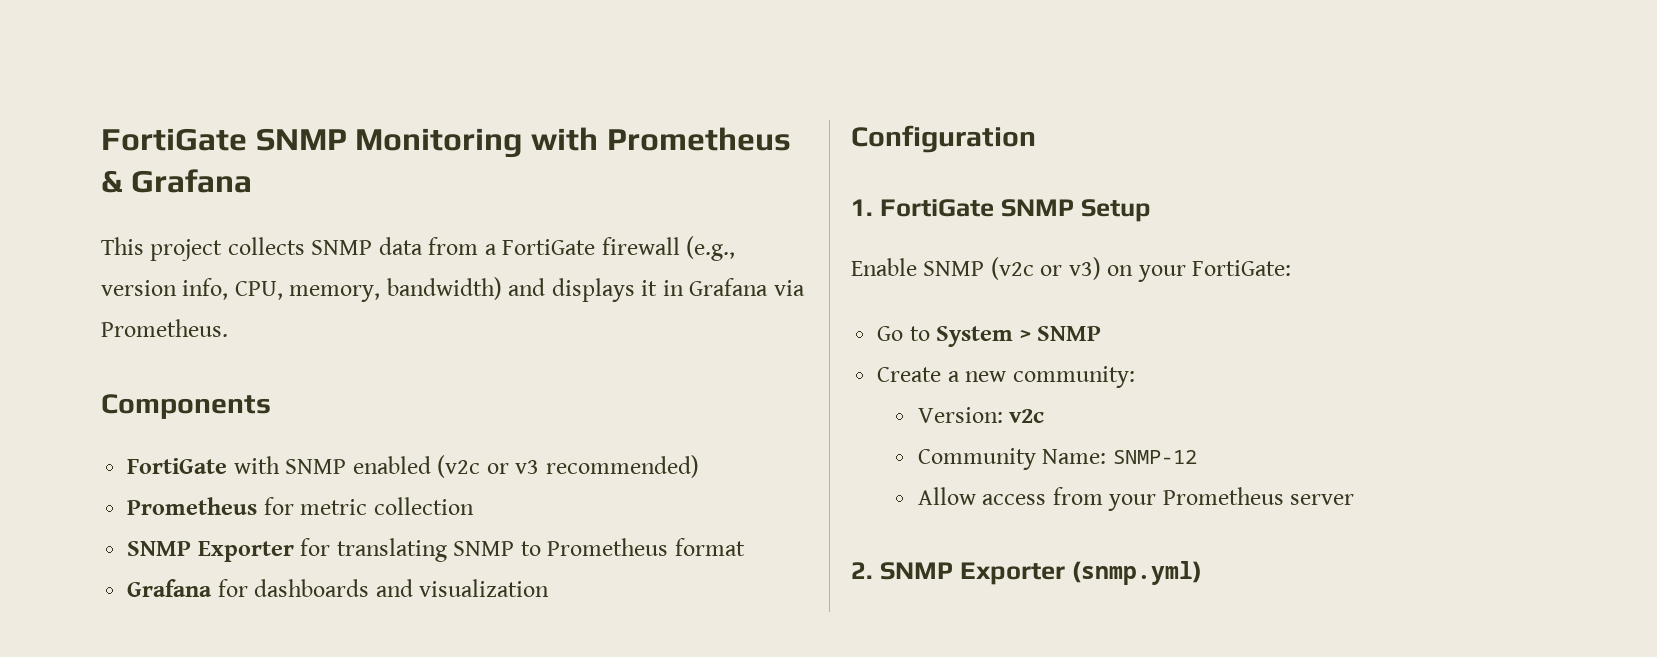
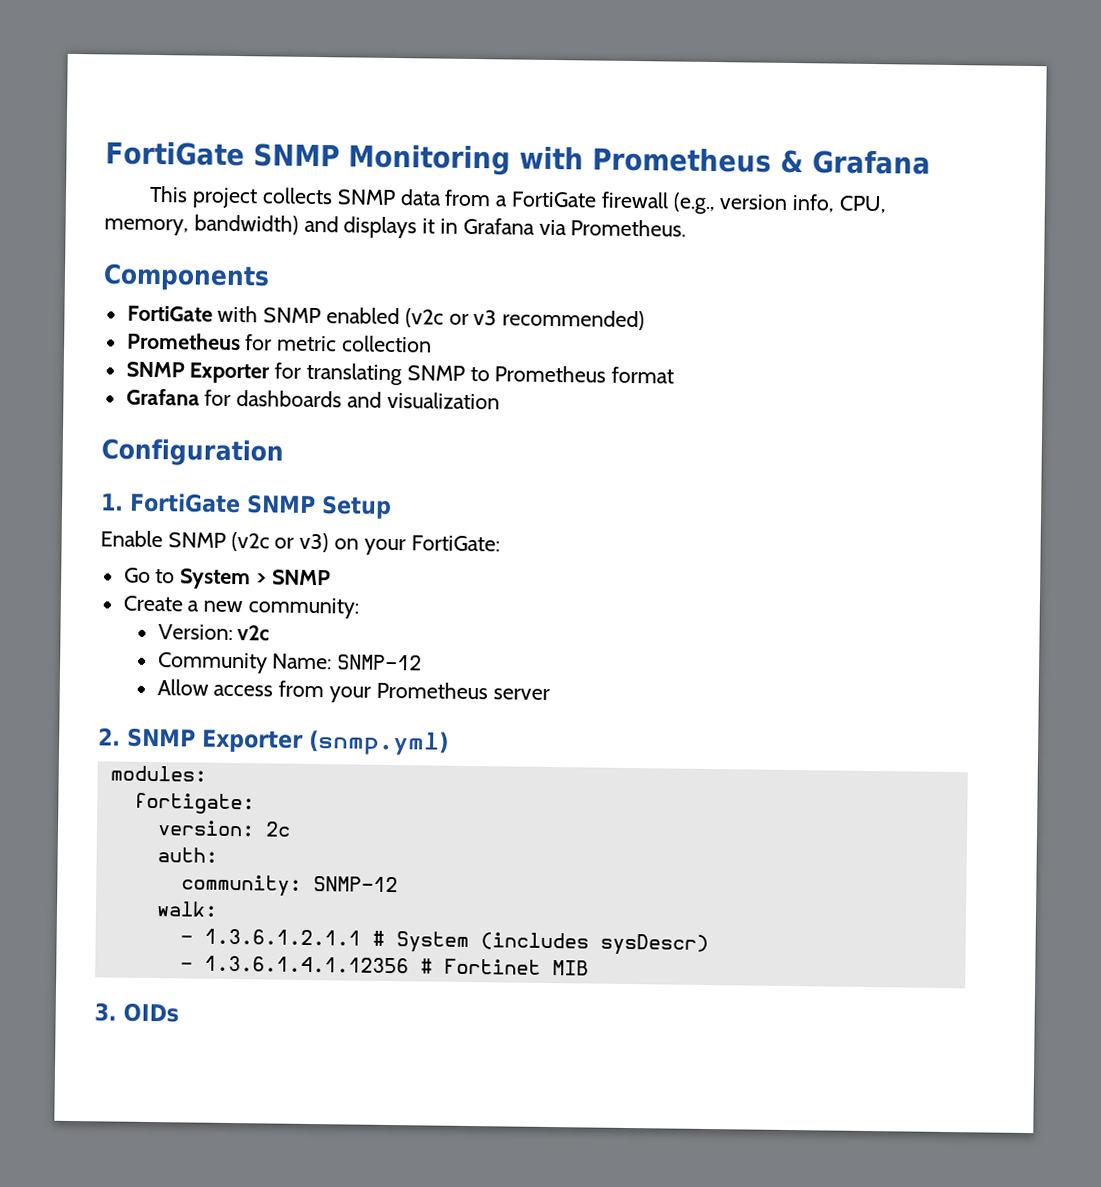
(1202, 573) none -> [109,765,207,782] [133,792,255,815] [156,820,291,837] [156,847,218,863] [180,874,398,897] [155,901,218,917] [179,928,709,957] [179,955,589,976] [94,1002,179,1023] // modules: // fortigate: // version: 2c // auth: // community: SNMP-12 // walk: // - 1.3.6.1.2.1.1 # System (includes sysDescr) // - 1.3.6.1.4.1.12356 # Fortinet MIB // 3. OIDs

